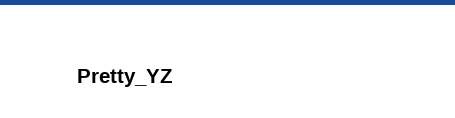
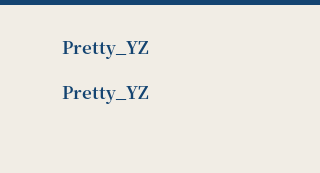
[77,69,173,87] Pretty_YZ -> [62,41,149,59] [62,86,149,104] Pretty_YZ // Pretty_YZ

